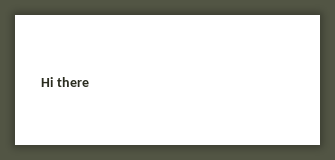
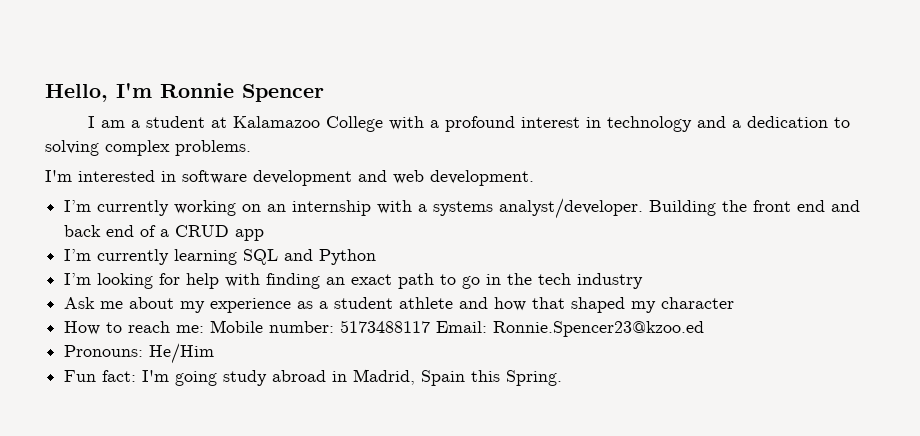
[41,77,89,87] Hi there -> [45,83,324,102] [87,116,850,132] [45,140,251,156] [45,170,534,186] [64,198,861,219] [64,225,265,241] [64,249,377,265] [64,273,644,289] [64,297,735,313] [64,320,705,337] [64,343,215,364] [64,369,563,386] Hello, I'm Ronnie Spencer // I am a student at Kalamazoo College with a profound interest in technology and a dedication to solving complex problems. // I'm interested in software development and web development. // I’m currently working on an internship with a systems analyst/developer. Building the front end and back end of a CRUD app // I’m currently learning SQL and Python // I’m looking for help with finding an exact path to go in the tech industry // Ask me about my experience as a student athlete and how that shaped my character // How to reach me: Mobile number: 5173488117 Email: Ronnie.Spencer23@kzoo.ed // Pronouns: He/Him // Fun fact: I'm going study abroad in Madrid, Spain this Spring.

